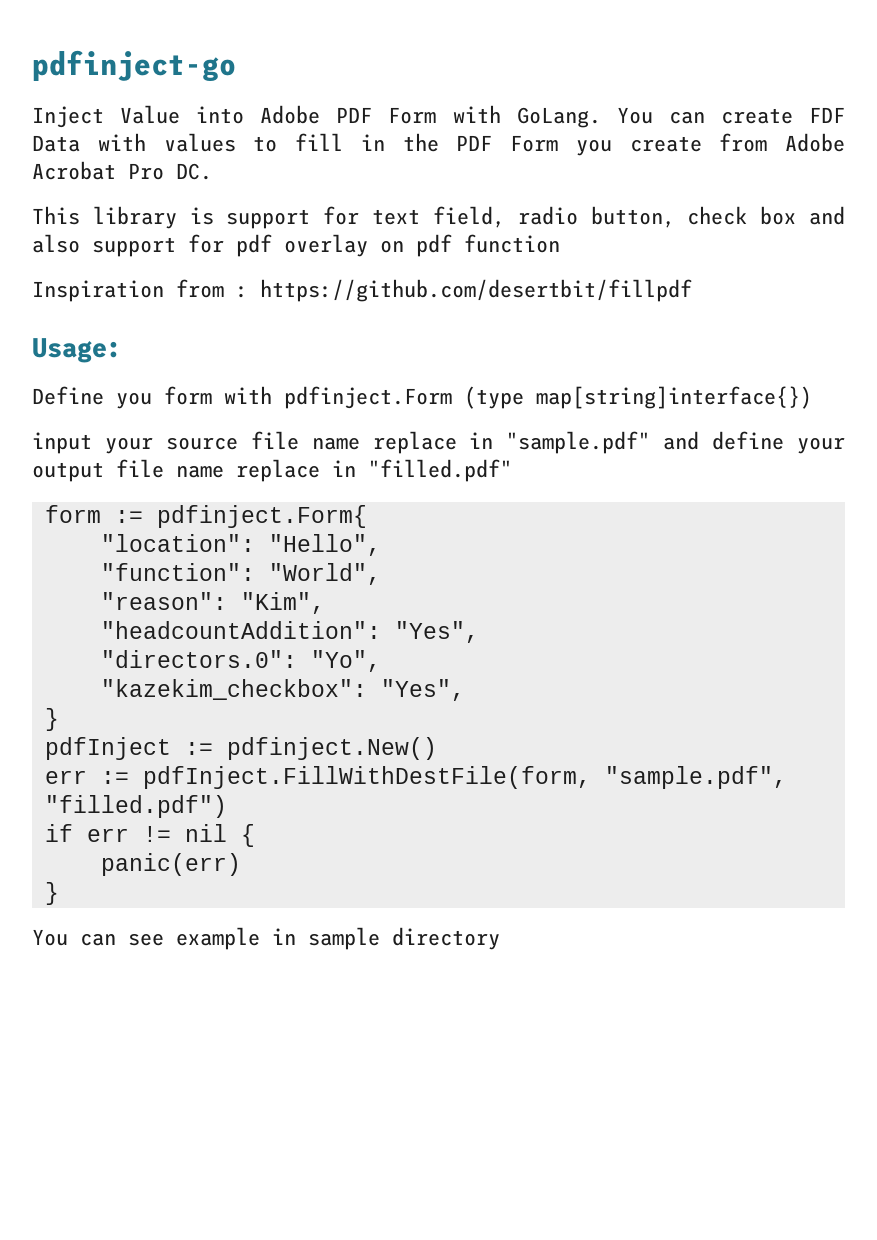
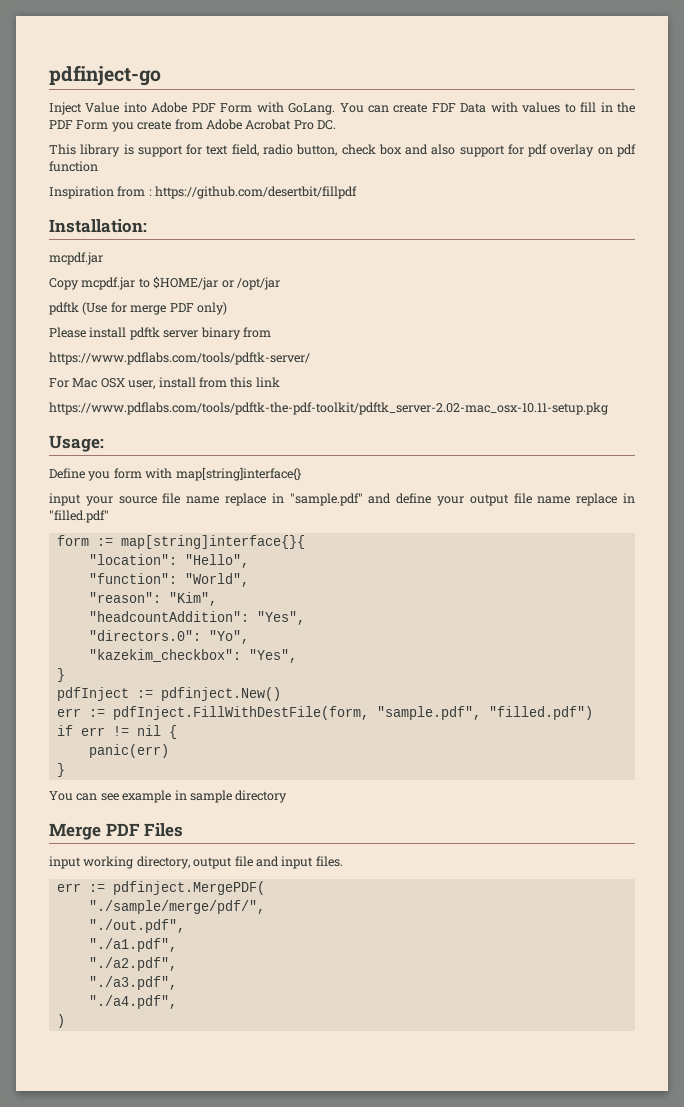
(692, 290) none -> [49,219,147,233] [49,252,103,265] [49,276,280,290] [49,302,227,315] [49,327,271,340] [49,352,310,365] [49,377,280,389] [49,402,608,415] // Installation: // mcpdf.jar // Copy mcpdf.jar to $HOME/jar or /opt/jar // pdftk (Use for merge PDF only) // Please install pdftk server binary from // https://www.pdflabs.com/tools/pdftk-server/ // For Mac OSX user, install from this link // https://www.pdflabs.com/tools/pdftk-the-pdf-toolkit/pdftk_server-2.02-mac_osx-10.11-setup.pkg
[284,386,812,409] pdfinject.Form (type map[string]interface{}) -> [175,467,301,481] map[string]interface{}
[156,505,367,528] pdfinject.Form{ -> [120,535,305,549] map[string]interface{}{
(500, 938) none -> [49,823,184,840] [49,856,343,869] [56,881,265,895] [88,900,265,914] [88,919,185,933] [88,938,177,952] [88,957,177,971] [88,976,177,990] [88,995,177,1009] [56,1014,65,1028] // Merge PDF Files // input working directory, output file and input files. // err := pdfinject.MergePDF( // "./sample/merge/pdf/", // "./out.pdf", // "./a1.pdf", // "./a2.pdf", // "./a3.pdf", // "./a4.pdf", // )

